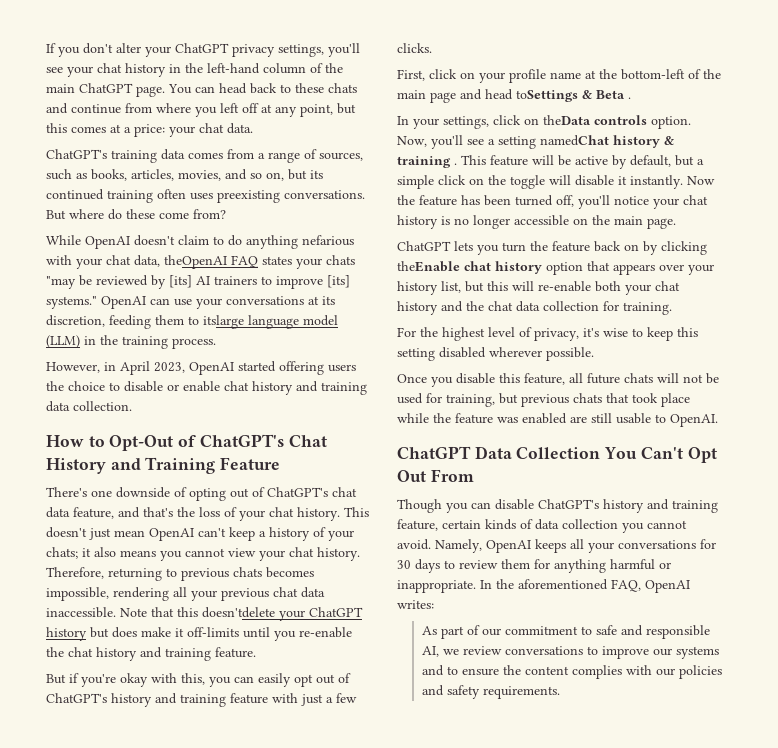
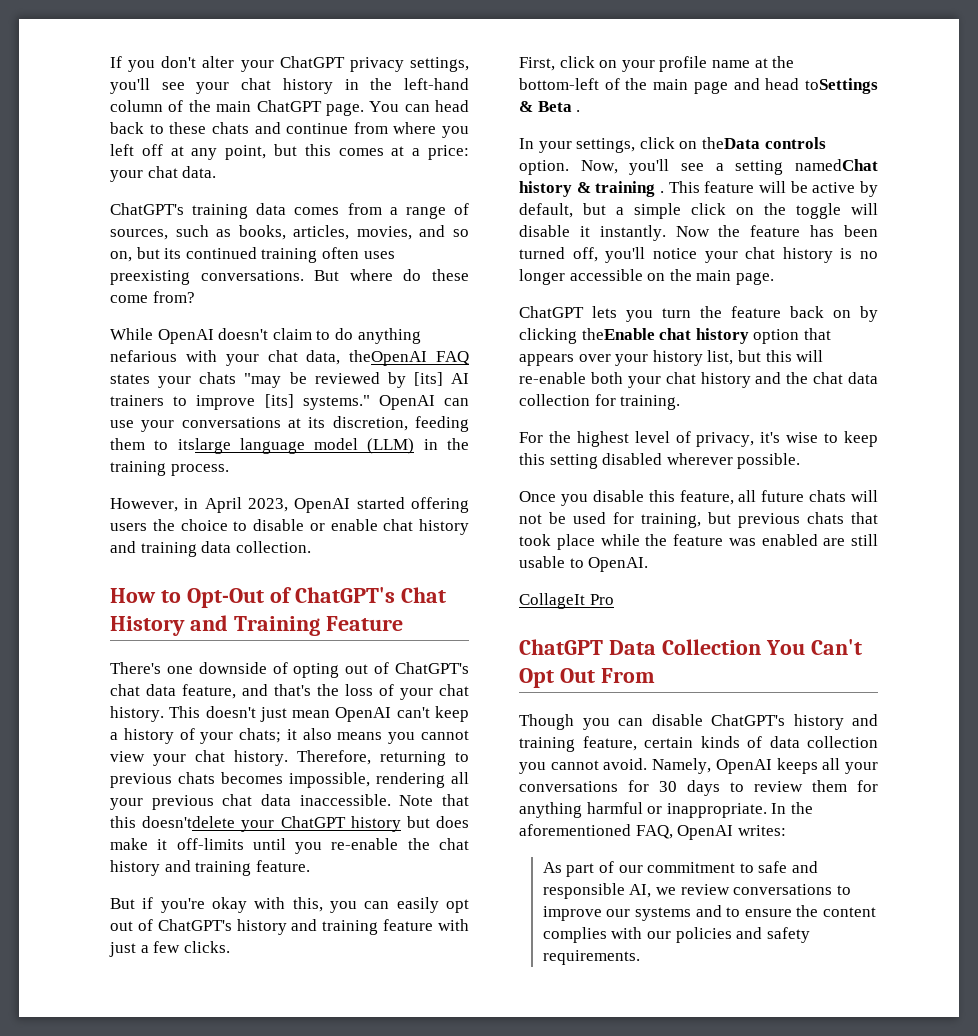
(718, 420) none -> [519,593,614,609] // CollageIt Pro

